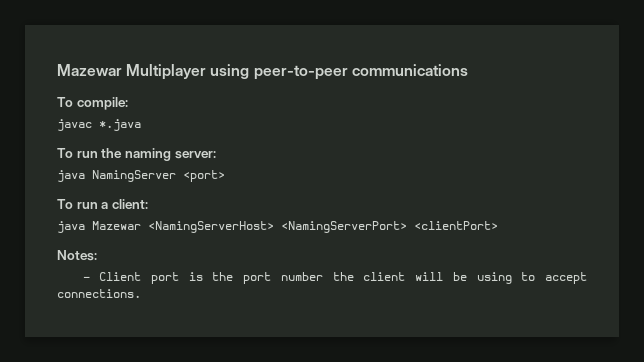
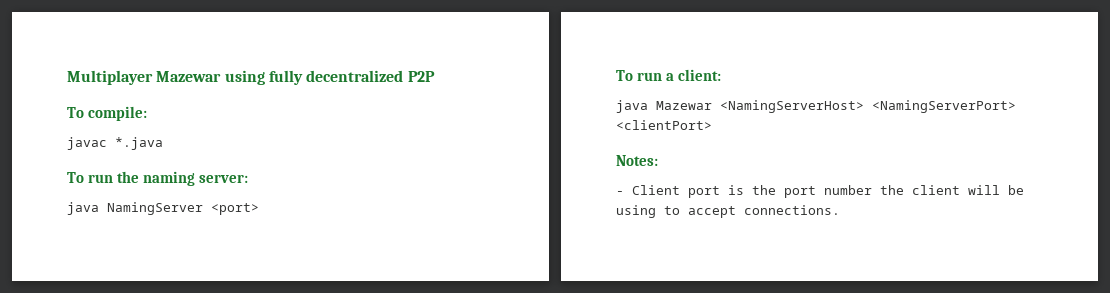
[57,64,468,80] Mazewar Multiplayer using peer-to-peer communications -> [67,70,435,85] Multiplayer Mazewar using fully decentralized P2P

